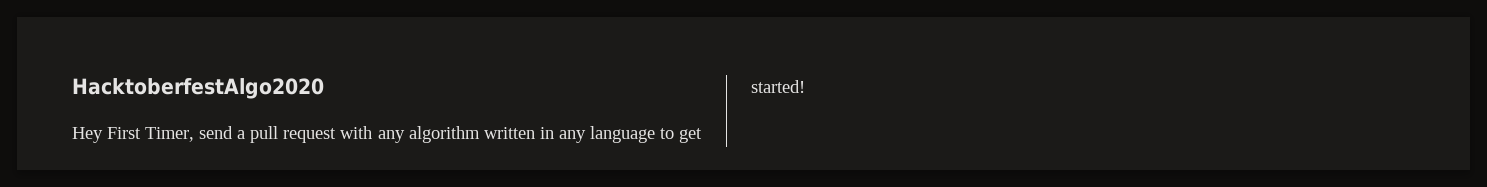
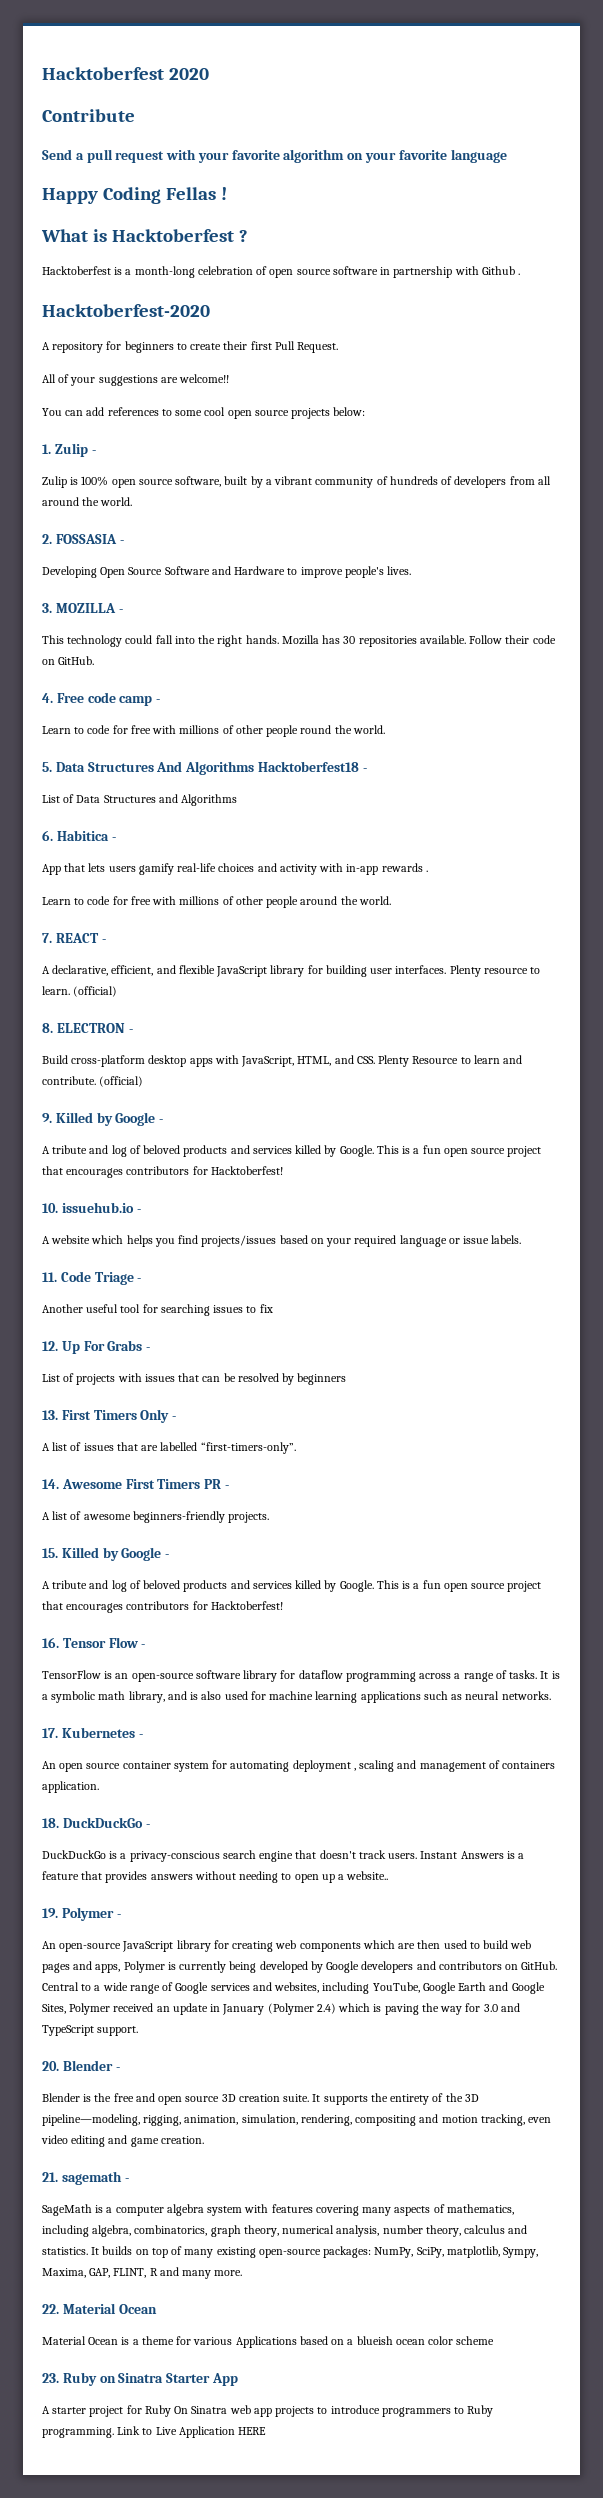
[72,78,324,99] [72,126,703,143] [751,80,805,93] HacktoberfestAlgo2020 // Hey First Timer, send a pull request with any algorithm written in any language to get started! -> [42,67,209,80] [42,109,135,122] [42,149,507,163] [42,187,227,204] [41,229,248,242] [42,266,521,278] [42,304,210,317] [42,341,339,353] [42,374,230,386] [42,407,366,419] [42,443,96,457] [42,476,551,488] [42,497,133,506] [42,534,124,544] [42,566,412,578] [42,603,123,613] [42,635,556,647] [42,656,95,665] [42,692,161,706] [42,725,385,737] [42,761,367,775] [42,794,238,806] [42,830,116,841] [42,863,428,875] [42,896,391,908] [42,933,106,943] [42,965,541,977] [42,986,118,997] [42,1023,133,1033] [42,1055,523,1067] [42,1076,144,1087] [42,1112,164,1126] [42,1145,542,1157] [42,1166,283,1178] [42,1202,141,1213] [42,1235,522,1247] [42,1271,142,1285] [42,1304,273,1316] [42,1340,151,1354] [42,1373,347,1385] [42,1409,177,1423] [42,1442,296,1454] [42,1479,229,1489] [42,1511,270,1523] [42,1547,170,1561] [42,1580,542,1592] [42,1601,283,1613] [42,1637,146,1648] [42,1670,560,1682] [42,1691,551,1703] [42,1727,143,1738] [42,1760,556,1772] [42,1781,99,1793] [42,1817,150,1828] [42,1850,525,1862] [42,1871,389,1883] [42,1907,121,1921] [42,1940,532,1952] [42,1961,558,1973] [42,1982,545,1994] [42,2003,520,2015] [42,2025,139,2036] [42,2060,120,2071] [42,2093,479,2105] [42,2114,552,2126] [41,2135,204,2147] [42,2171,129,2185] [42,2204,514,2216] [42,2225,528,2237] [42,2246,539,2258] [42,2267,243,2279] [42,2303,157,2314] [42,2336,495,2348] [42,2372,238,2386] [42,2405,494,2417] [42,2426,267,2438] Hacktoberfest 2020 // Contribute // Send a pull request with your favorite algorithm on your favorite language // Happy Coding Fellas ! // What is Hacktoberfest ? // Hacktoberfest is a month-long celebration of open source software in partnership with Github . // Hacktoberfest-2020 // A repository for beginners to create their first Pull Request. // All of your suggestions are welcome!! // You can add references to some cool open source projects below: // 1. Zulip - // Zulip is 100% open source software, built by a vibrant community of hundreds of developers from all around the world. // 2. FOSSASIA - // Developing Open Source Software and Hardware to improve people's lives. // 3. MOZILLA - // This technology could fall into the right hands. Mozilla has 30 repositories available. Follow their code on GitHub. // 4. Free code camp - // Learn to code for free with millions of other people round the world. // 5. Data Structures And Algorithms Hacktoberfest18 - // List of Data Structures and Algorithms // 6. Habitica - // App that lets users gamify real-life choices and activity with in-app rewards . // Learn to code for free with millions of other people around the world. // 7. REACT - // A declarative, efficient, and flexible JavaScript library for building user interfaces. Plenty resource to learn. (official) // 8. ELECTRON - // Build cross-platform desktop apps with JavaScript, HTML, and CSS. Plenty Resource to learn and contribute. (official) // 9. Killed by Google - // A tribute and log of beloved products and services killed by Google. This is a fun open source project that encourages contributors for Hacktoberfest! // 10. issuehub.io - // A website which helps you find projects/issues based on your required language or issue labels. // 11. Code Triage - // Another useful tool for searching issues to fix // 12. Up For Grabs - // List of projects with issues that can be resolved by beginners // 13. First Timers Only - // A list of issues that are labelled “first-timers-only”. // 14. Awesome First Timers PR - // A list of awesome beginners-friendly projects. // 15. Killed by Google - // A tribute and log of beloved products and services killed by Google. This is a fun open source project that encourages contributors for Hacktoberfest! // 16. Tensor Flow - // TensorFlow is an open-source software library for dataflow programming across a range of tasks. It is a symbolic math library, and is also used for machine learning applications such as neural networks. // 17. Kubernetes - // An open source container system for automating deployment , scaling and management of containers application. // 18. DuckDuckGo - // DuckDuckGo is a privacy-conscious search engine that doesn't track users. Instant Answers is a feature that provides answers without needing to open up a website.. // 19. Polymer - // An open-source JavaScript library for creating web components which are then used to build web pages and apps, Polymer is currently being developed by Google developers and contributors on GitHub. Central to a wide range of Google services and websites, including YouTube, Google Earth and Google Sites, Polymer received an update in January (Polymer 2.4) which is paving the way for 3.0 and TypeScript support. // 20. Blender - // Blender is the free and open source 3D creation suite. It supports the entirety of the 3D pipeline—modeling, rigging, animation, simulation, rendering, compositing and motion tracking, even video editing and game creation. // 21. sagemath - // SageMath is a computer algebra system with features covering many aspects of mathematics, including algebra, combinatorics, graph theory, numerical analysis, number theory, calculus and statistics. It builds on top of many existing open-source packages: NumPy, SciPy, matplotlib, Sympy, Maxima, GAP, FLINT, R and many more. // 22. Material Ocean // Material Ocean is a theme for various Applications based on a blueish ocean color scheme // 23. Ruby on Sinatra Starter App // A starter project for Ruby On Sinatra web app projects to introduce programmers to Ruby programming. Link to Live Application HERE

